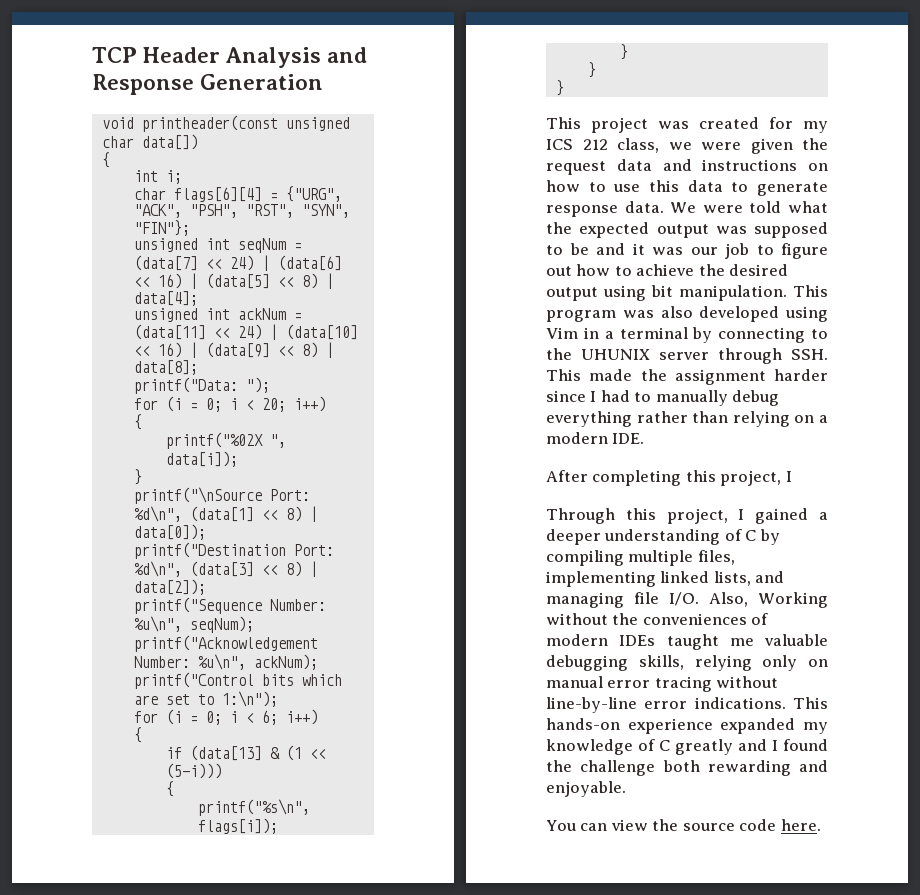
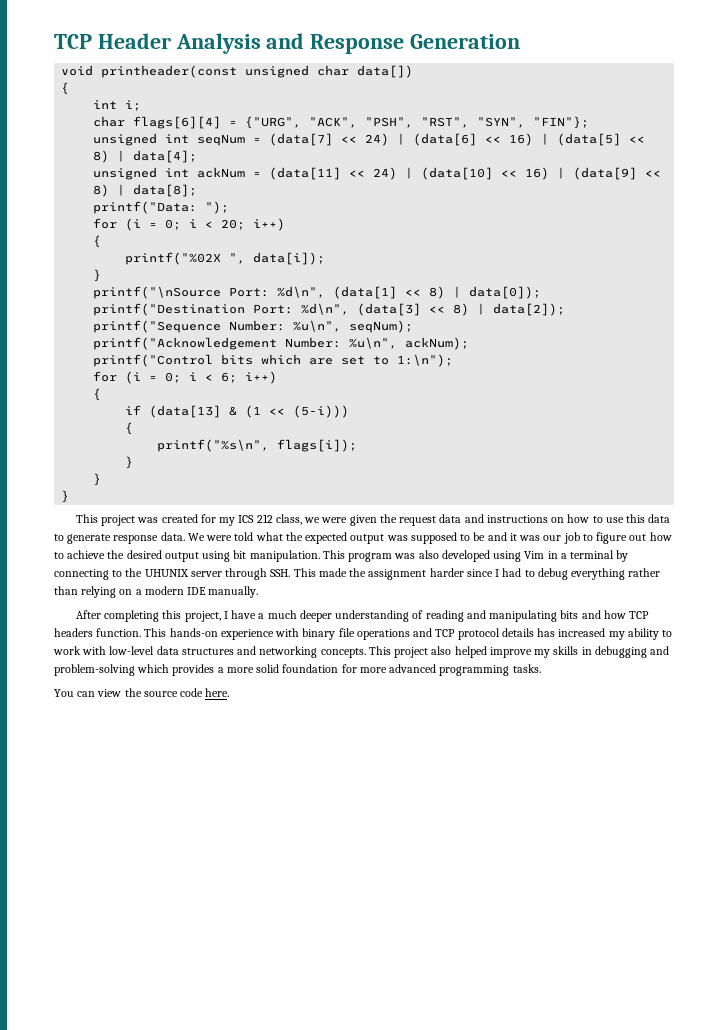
[655,390,728,406] manually -> (535, 573) none
[612,433,645,444] IDE. -> [187,586,259,598] IDE manually.
[546,508,828,524] [546,529,780,545] [546,550,735,566] [546,571,785,587] [546,592,828,608] [546,613,769,625] [546,634,828,650] [546,655,828,671] [546,676,779,692] [546,697,828,713] [546,718,828,734] [546,739,828,755] [546,760,828,776] [546,781,626,797] // Through this project, I gained a deeper understanding of C by compiling multiple files, implementing linked lists, and managing file I/O. Also, Working without the conveniences of modern IDEs taught me valuable debugging skills, relying only on manual error tracing without line-by-line error indications. This hands-on experience expanded my knowledge of C greatly and I found the challenge both rewarding and enjoyable. -> [231,610,650,622] [54,628,673,640] [53,646,670,658] [54,664,541,676] have a much deeper understanding of reading and manipulating bits and how TCP headers function. This hands-on experience with binary file operations and TCP protocol details has increased my ability to work with low-level data structures and networking concepts. This project also helped improve my skills in debugging and problem-solving which provides a more solid foundation for more advanced programming tasks.

